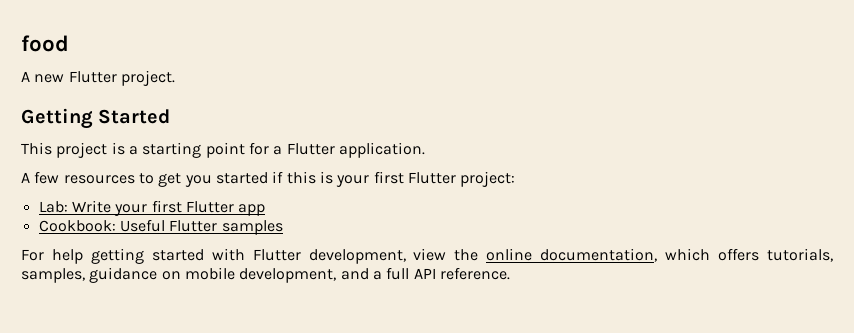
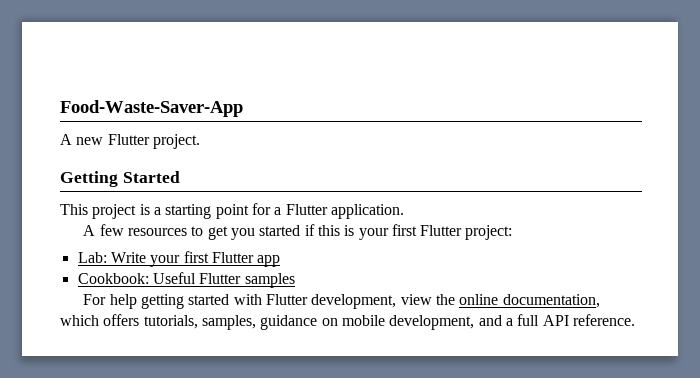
[21,35,69,52] food -> [60,100,243,117] Food-Waste-Saver-App

